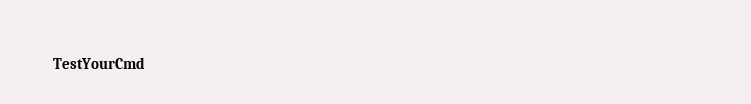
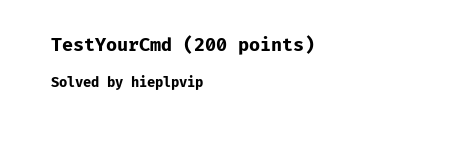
(145, 63) none -> [183,35,315,55] [51,75,203,90] (200 points) // Solved by hieplpvip

